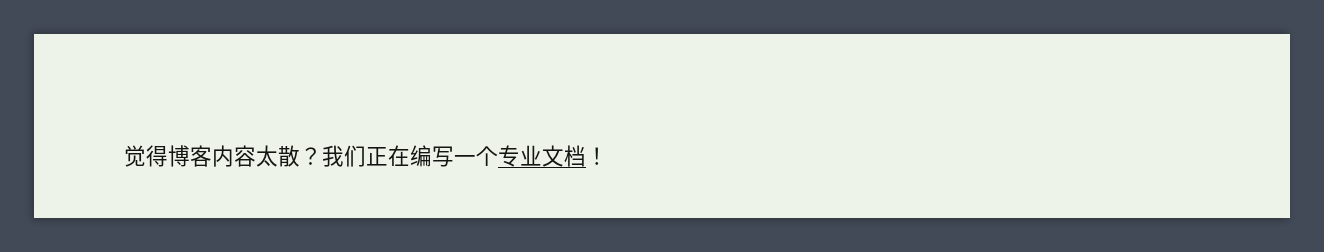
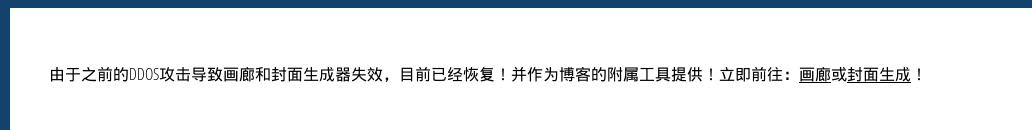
[124,145,586,167] 觉得博客内容太散？我们正在编写一个专业文档 -> [49,66,911,82] 由于之前的DDOS攻击导致画廊和封面生成器失效，目前已经恢复！并作为博客的附属工具提供！立即前往：画廊或封面生成

